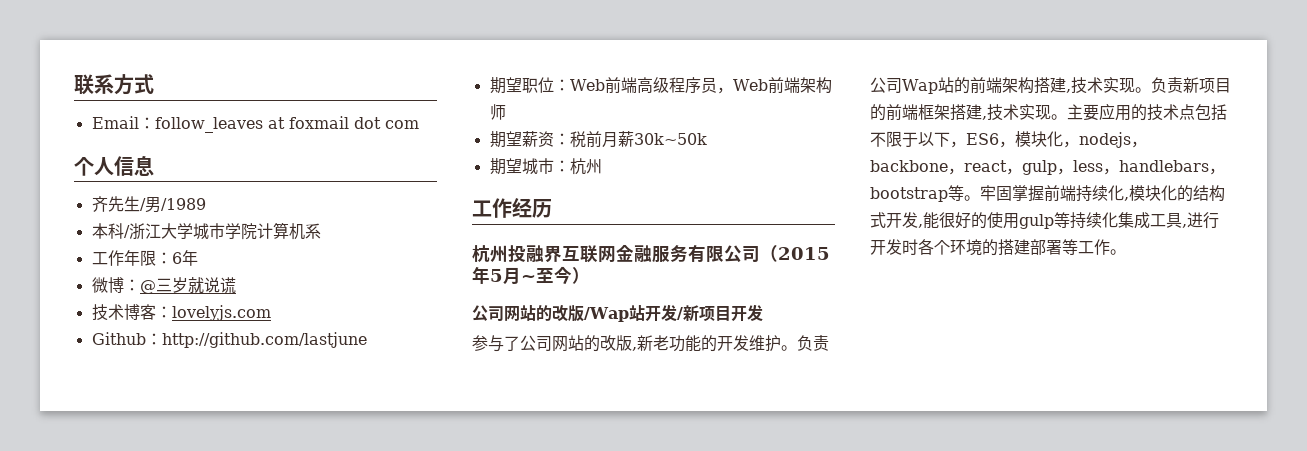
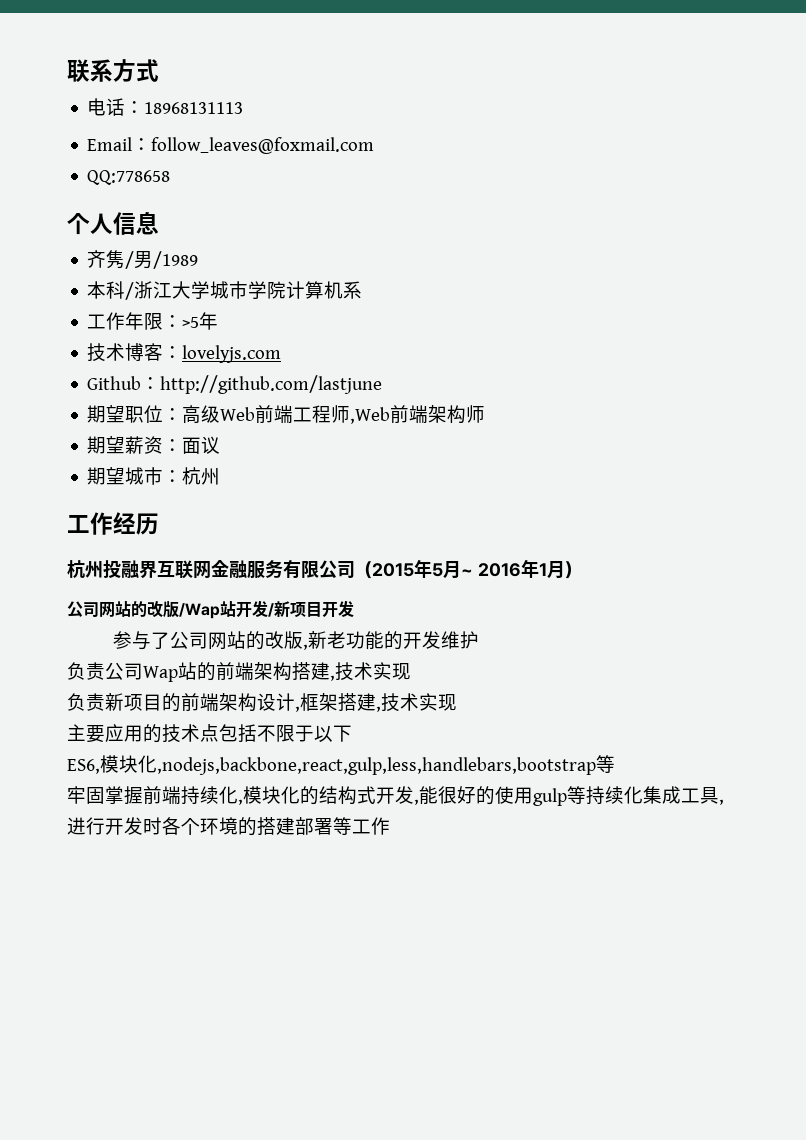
(154, 84) none -> [87,98,244,116] // 电话：18968131113
[154,116,419,133] follow_leaves at foxmail dot com -> [151,137,375,154] [87,170,171,185] follow_leaves@foxmail.com // QQ:778658
[107,196,140,212] 先生 -> [106,250,126,269] 隽
[171,250,198,266] [91,277,236,294] 6年 // 微博：@三岁就说谎 -> [182,312,219,330] >5年
[569,77,768,94] Web前端高级程序员，Web -> [182,405,391,424] 高级Web前端工程师,Web
[569,131,707,148] 税前月薪30k~50k -> [182,436,221,454] 面议
[536,266,572,284] 至今 -> [477,559,565,579] 2016年1月
[781,345,797,351] 。 -> (480, 640) //
[1134,87,1151,93] 。 -> (411, 671) //
(918, 112) none -> [219,693,300,712] 架构设计,
[1051,114,1067,120] 。 -> (457, 702) //
[950,131,1147,148] [870,160,1225,175] [870,185,980,202] ，ES6，模块化，nodejs，backbone，react，gulp，less，handlebars，bootstrap等。 -> [67,755,615,775] // ES6,模块化,nodejs,backbone,react,gulp,less,handlebars,bootstrap等 //
[1110,249,1126,255] 。 -> (390, 826) none

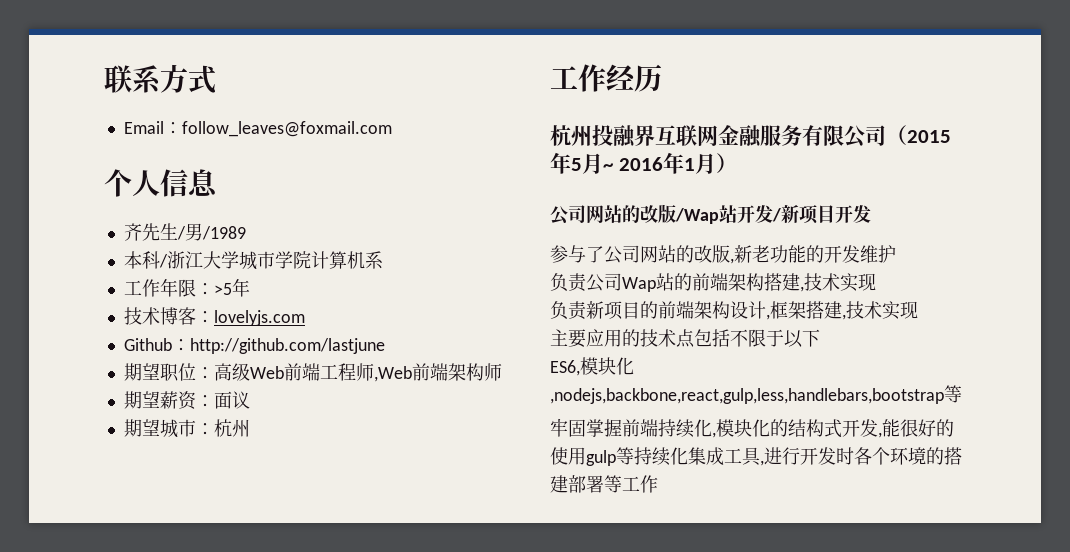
[87,98,244,116] // 电话：18968131113 -> (216, 79) none
[87,170,171,185] // QQ:778658 -> (392, 129) none
[106,250,126,269] 隽 -> [141,223,178,241] 先生

